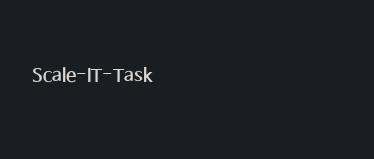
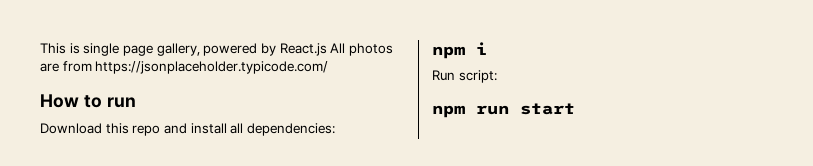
[32,67,153,83] Scale-IT-Task -> [40,43,393,56] [40,61,329,74] [40,94,136,108] [40,123,335,136] [432,42,487,59] [432,70,497,83] [432,103,575,118] This is single page gallery, powered by React.js All photos are from https://jsonplaceholder.typicode.com/ // How to run // Download this repo and install all dependencies: // npm i // Run script: // npm run start

